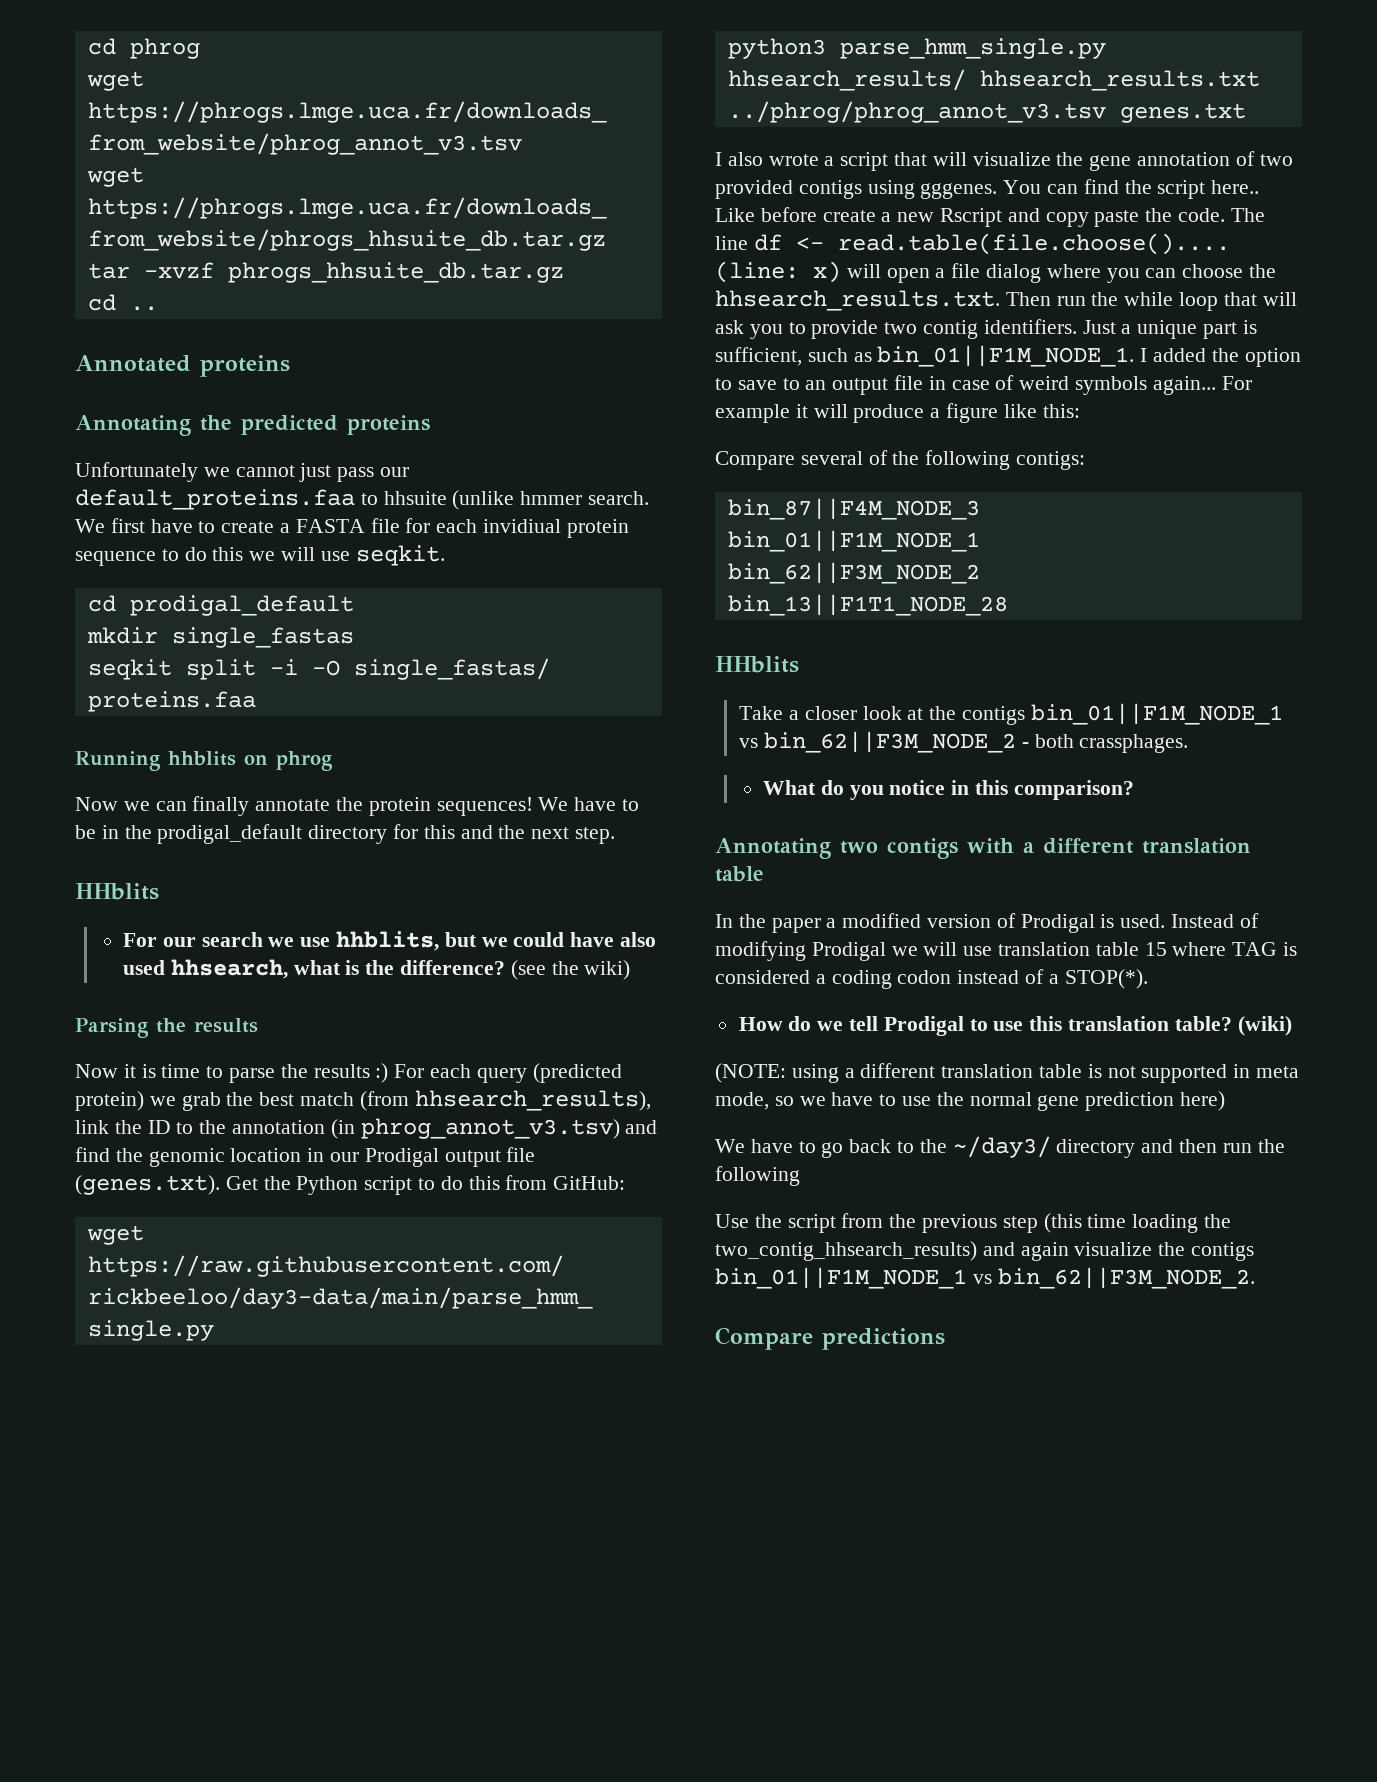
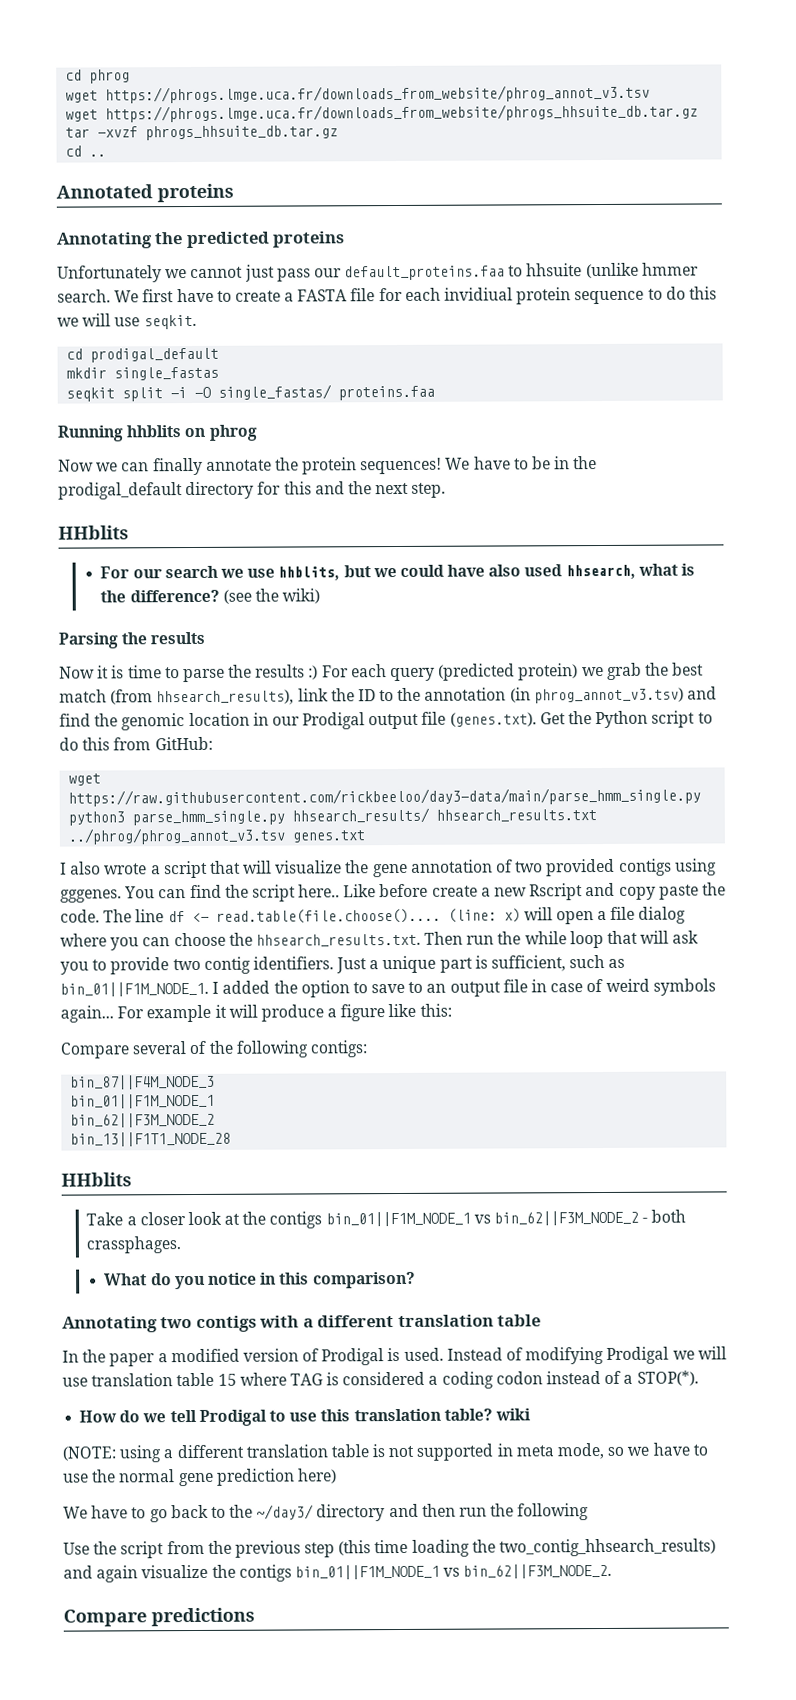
[1237,1016,1292,1036] (wiki) -> [494,1408,531,1421] wiki

